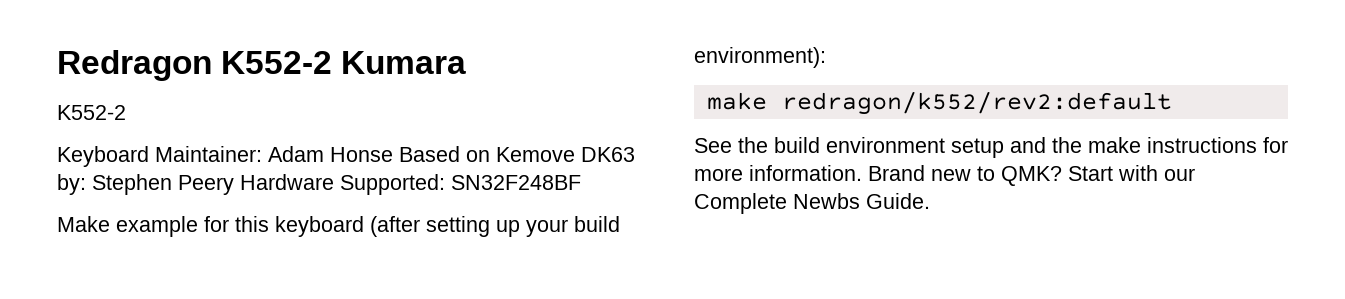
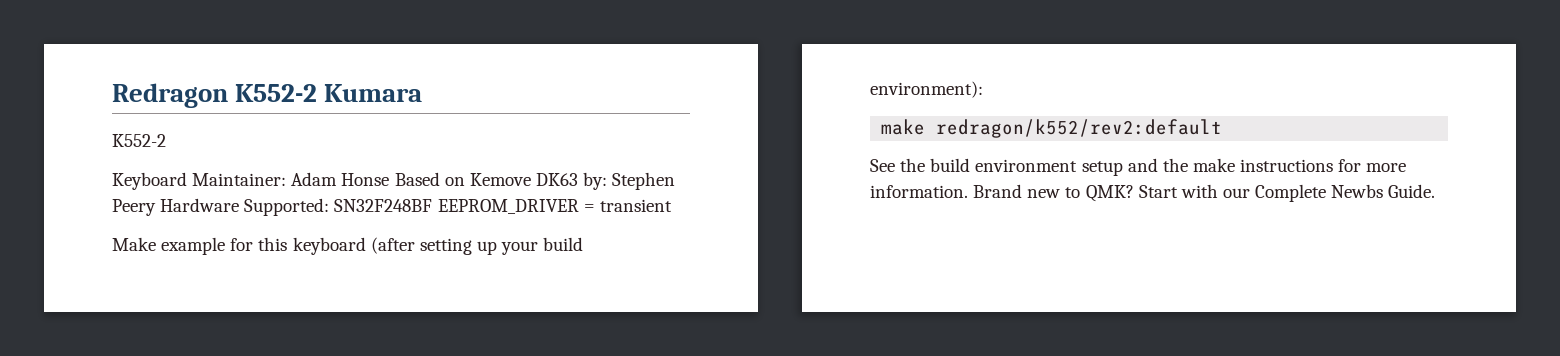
(581, 182) none -> [437,199,672,214] EEPROM_DRIVER = transient

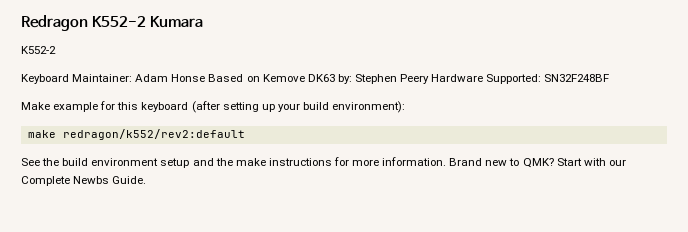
[437,199,672,214] EEPROM_DRIVER = transient -> (610, 78) none

